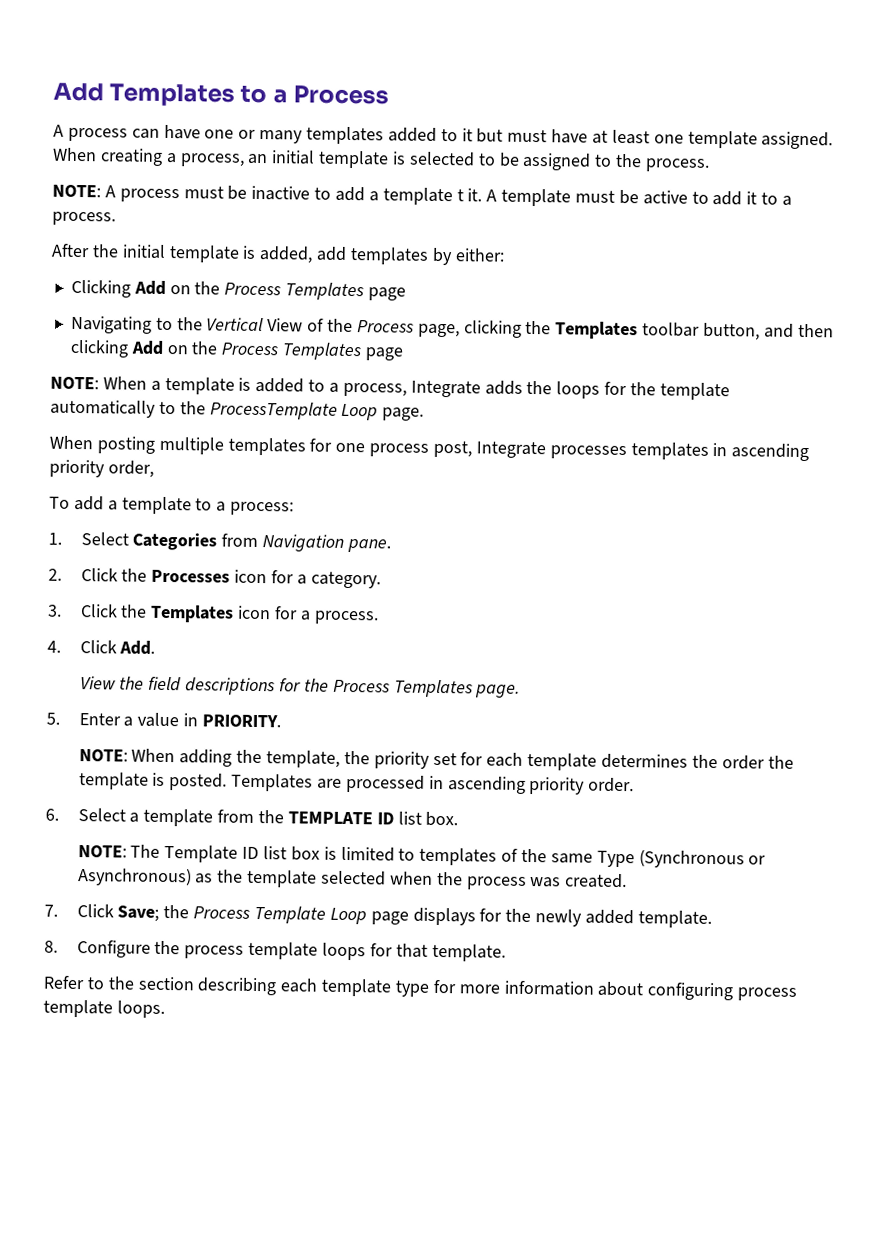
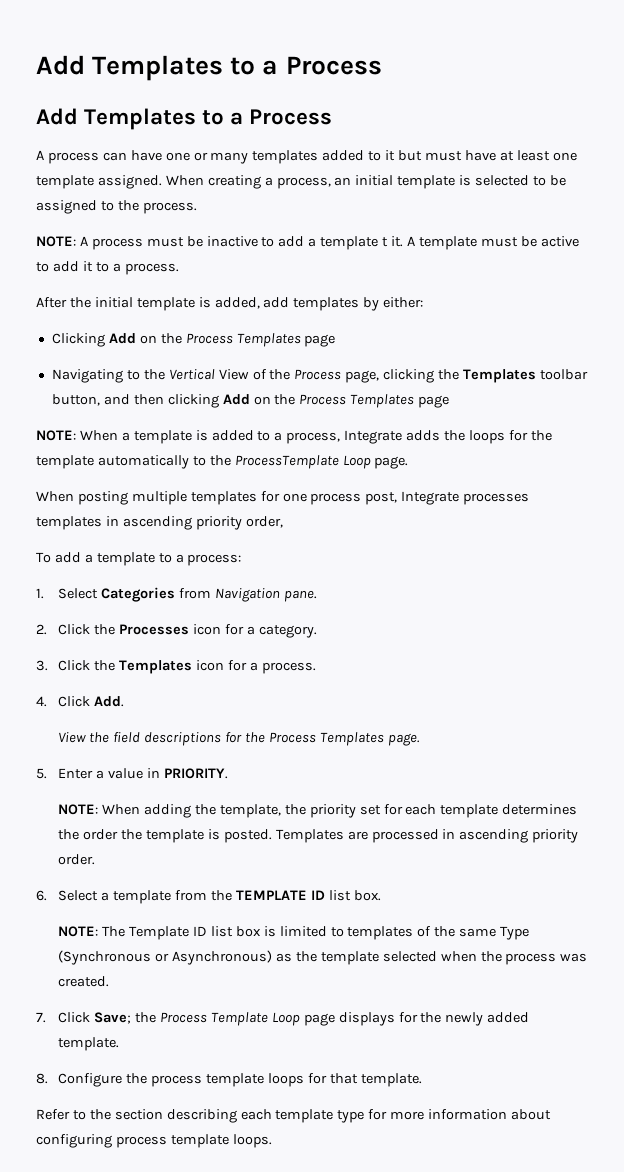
[53,82,389,107] Add Templates to a Process -> [36,55,382,81] [36,108,333,130] Add Templates to a Process // Add Templates to a Process

